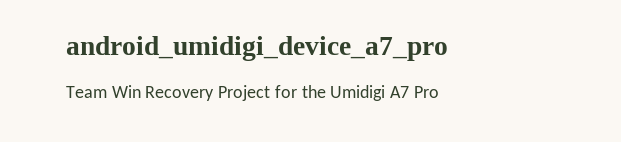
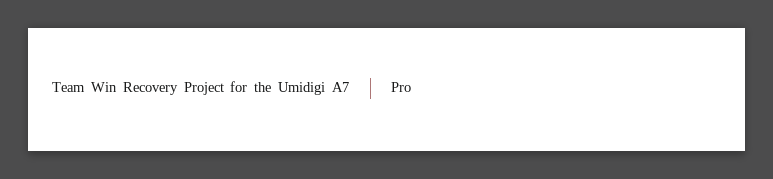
[66,36,448,61] android_umidigi_device_a7_pro // -> (52, 87) none

